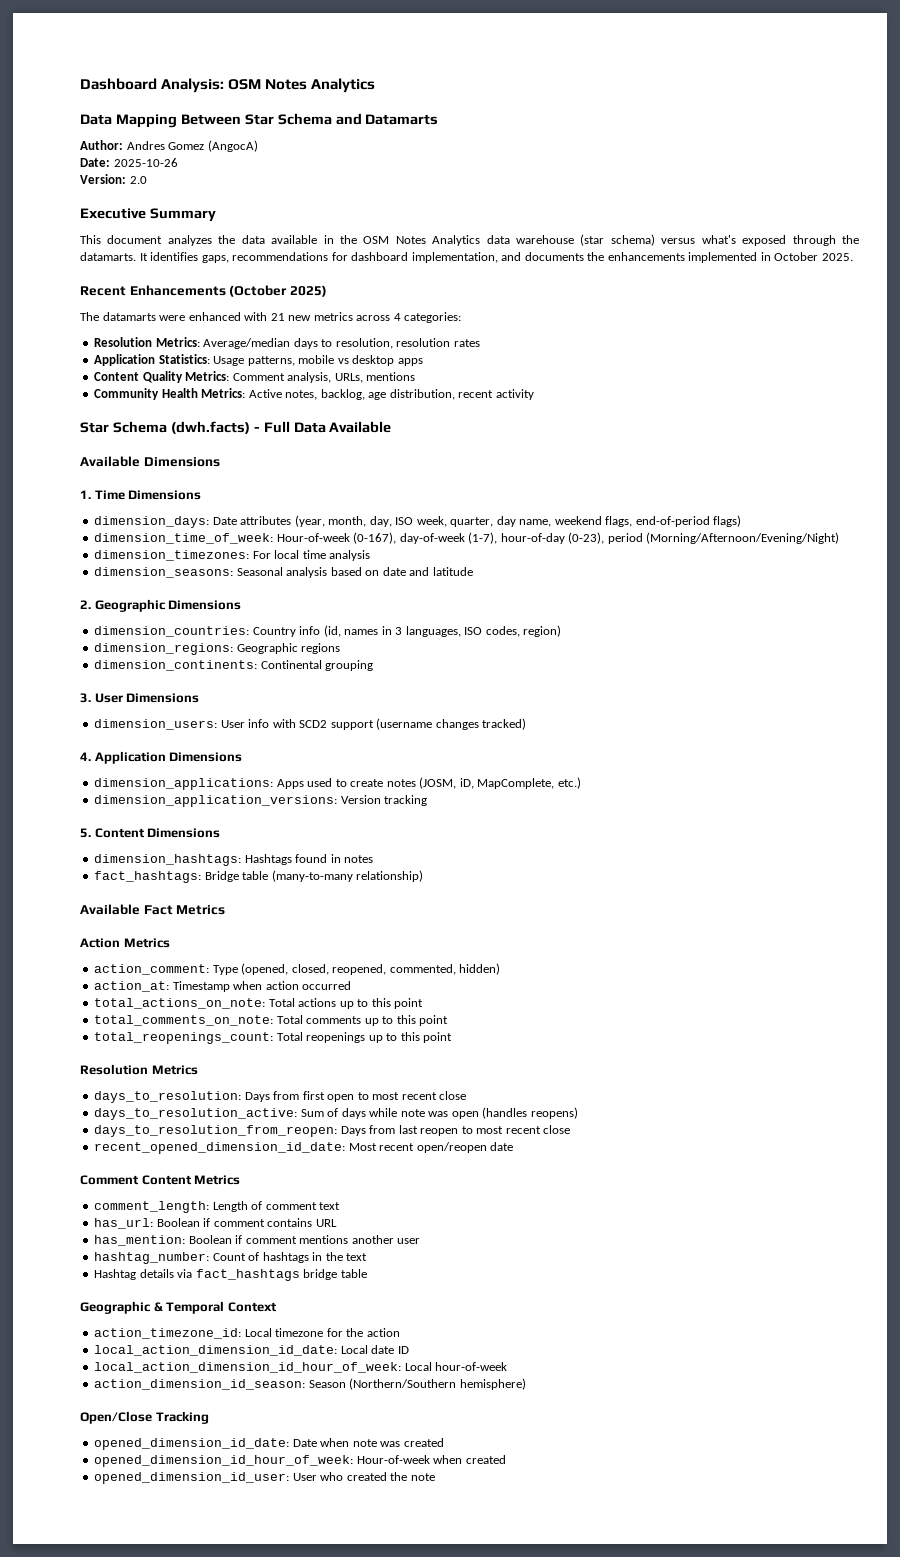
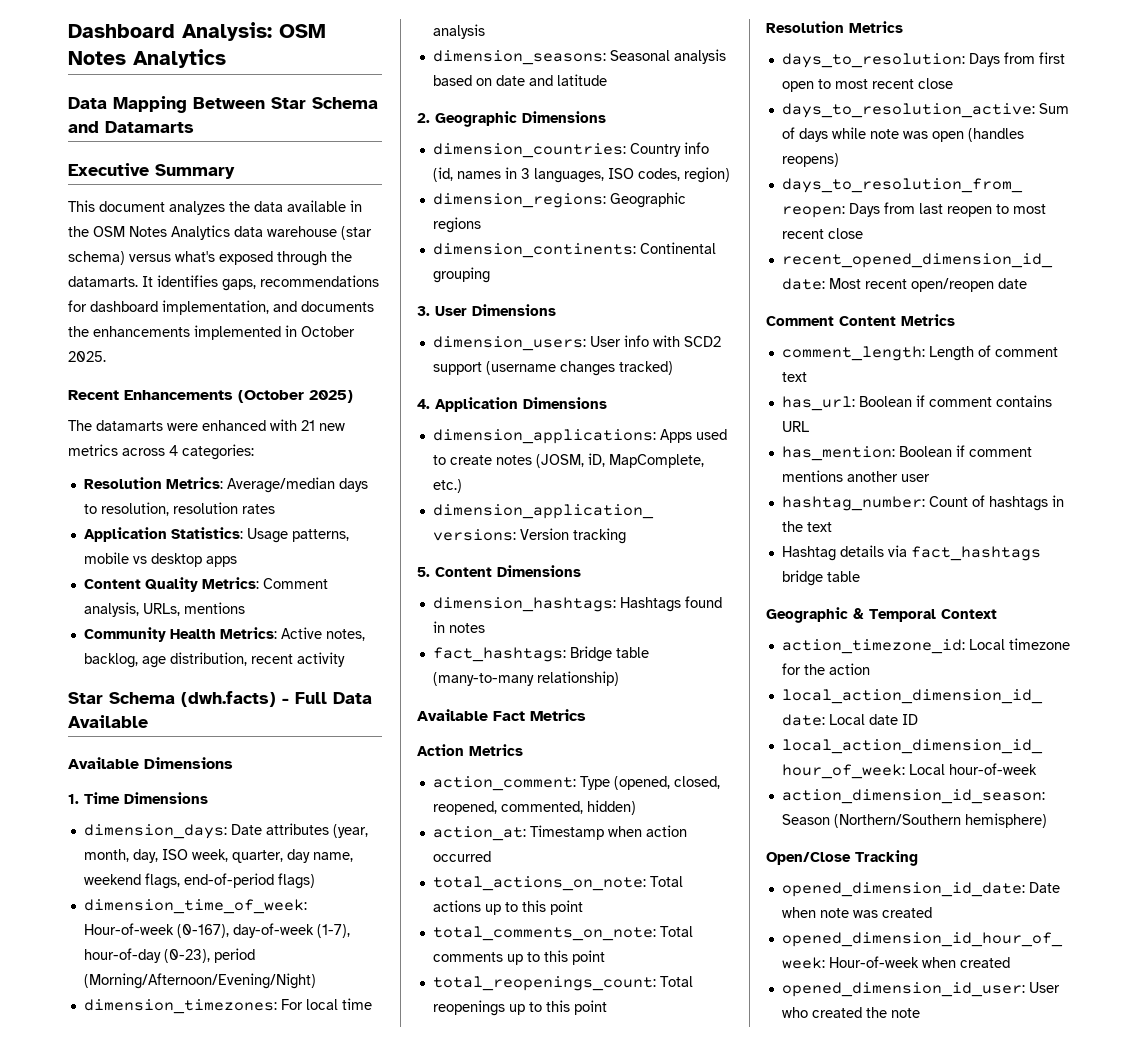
[80,140,258,152] [80,158,178,167] [80,174,147,184] // Author: Andres Gomez (AngocA) // Date: 2025-10-26 // Version: 2.0 -> (194, 127) none

